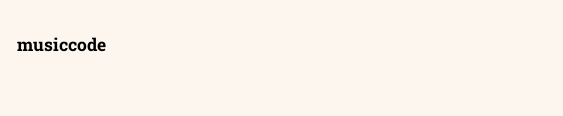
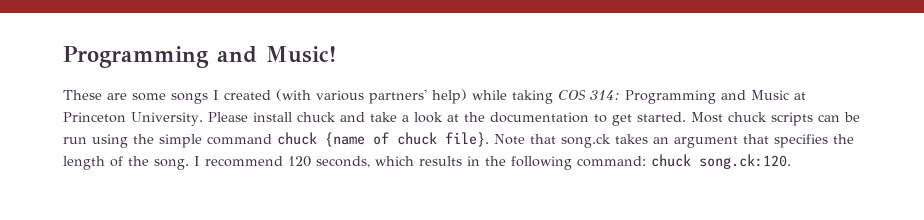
[17,37,106,52] musiccode -> [63,46,336,68] [63,89,806,104] [63,112,860,126] [63,132,854,148] [63,154,791,170] Programming and Music! // These are some songs I created (with various partners' help) while taking COS 314: Programming and Music at Princeton University. Please install chuck and take a look at the documentation to get started. Most chuck scripts can be run using the simple command chuck {name of chuck file}. Note that song.ck takes an argument that specifies the length of the song. I recommend 120 seconds, which results in the following command: chuck song.ck:120.

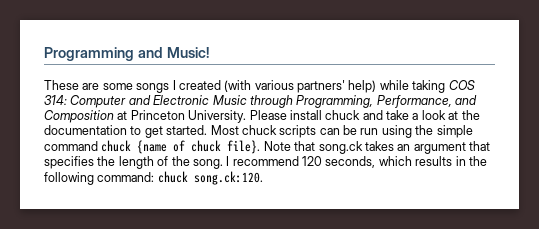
[625,90,789,104] Programming and Music -> [70,95,477,108] [44,110,114,123] Computer and Electronic Music through Programming, Performance, and Composition

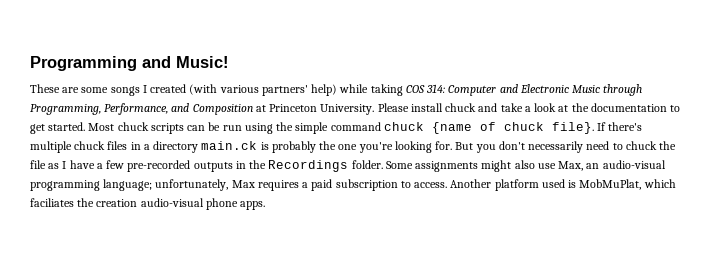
[263,141,490,154] [44,156,487,169] [44,171,263,185] Note that song.ck takes an argument that specifies the length of the song. I recommend 120 seconds, which results in the following command: chuck song.ck:120. -> [597,122,643,131] [30,141,677,153] [30,160,666,172] [30,179,676,191] [30,198,266,210] If there's multiple chuck files in a directory main.ck is probably the one you're looking for. But you don't necessarily need to chuck the file as I have a few pre-recorded outputs in the Recordings folder. Some assignments might also use Max, an audio-visual programming language; unfortunately, Max requires a paid subscription to access. Another platform used is MobMuPlat, which faciliates the creation audio-visual phone apps.

